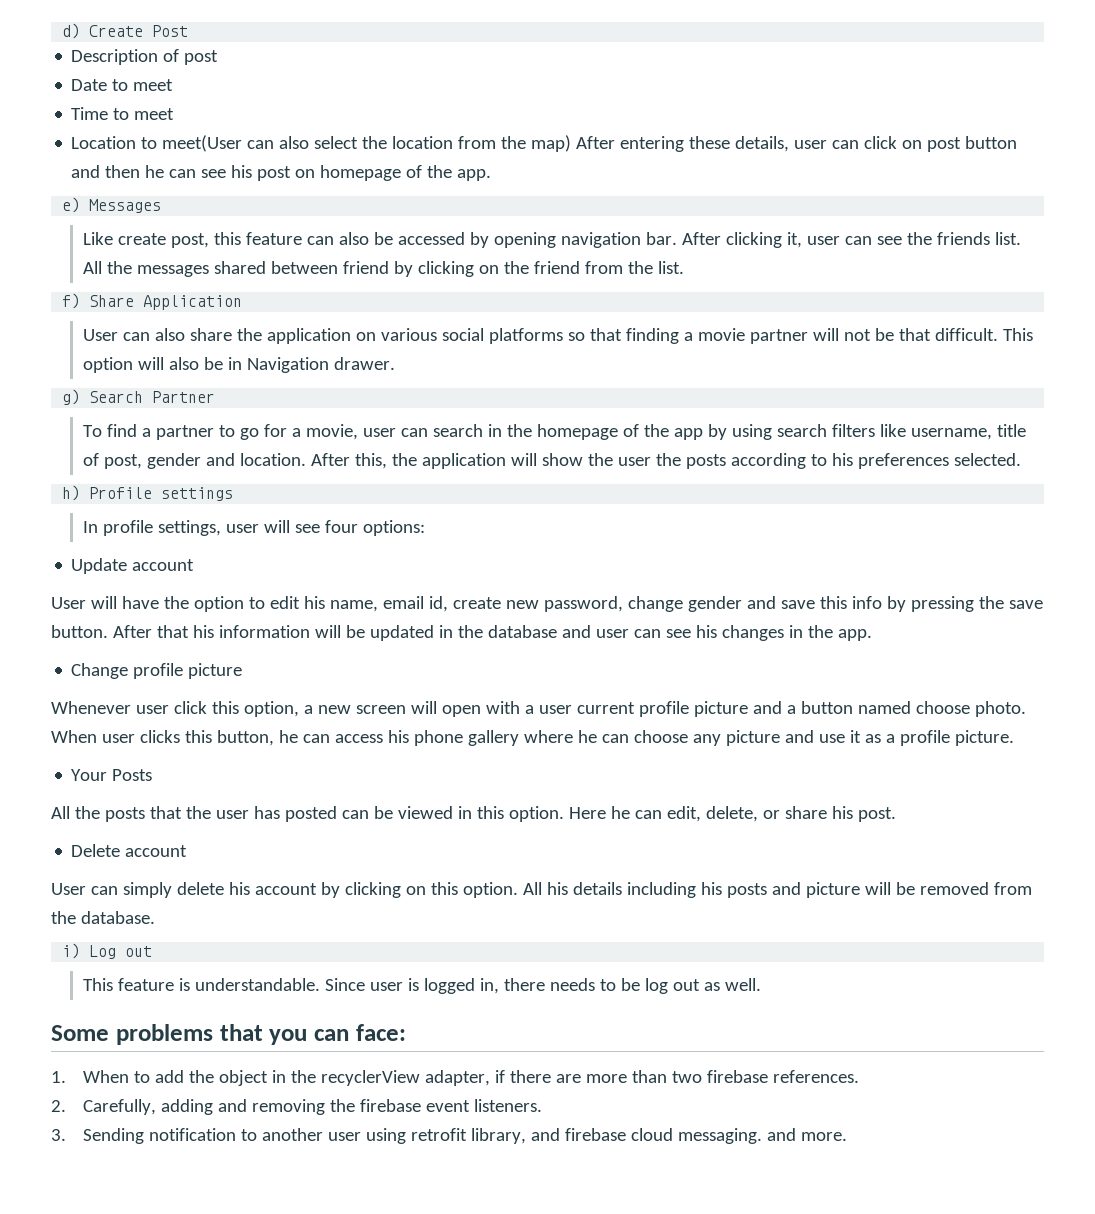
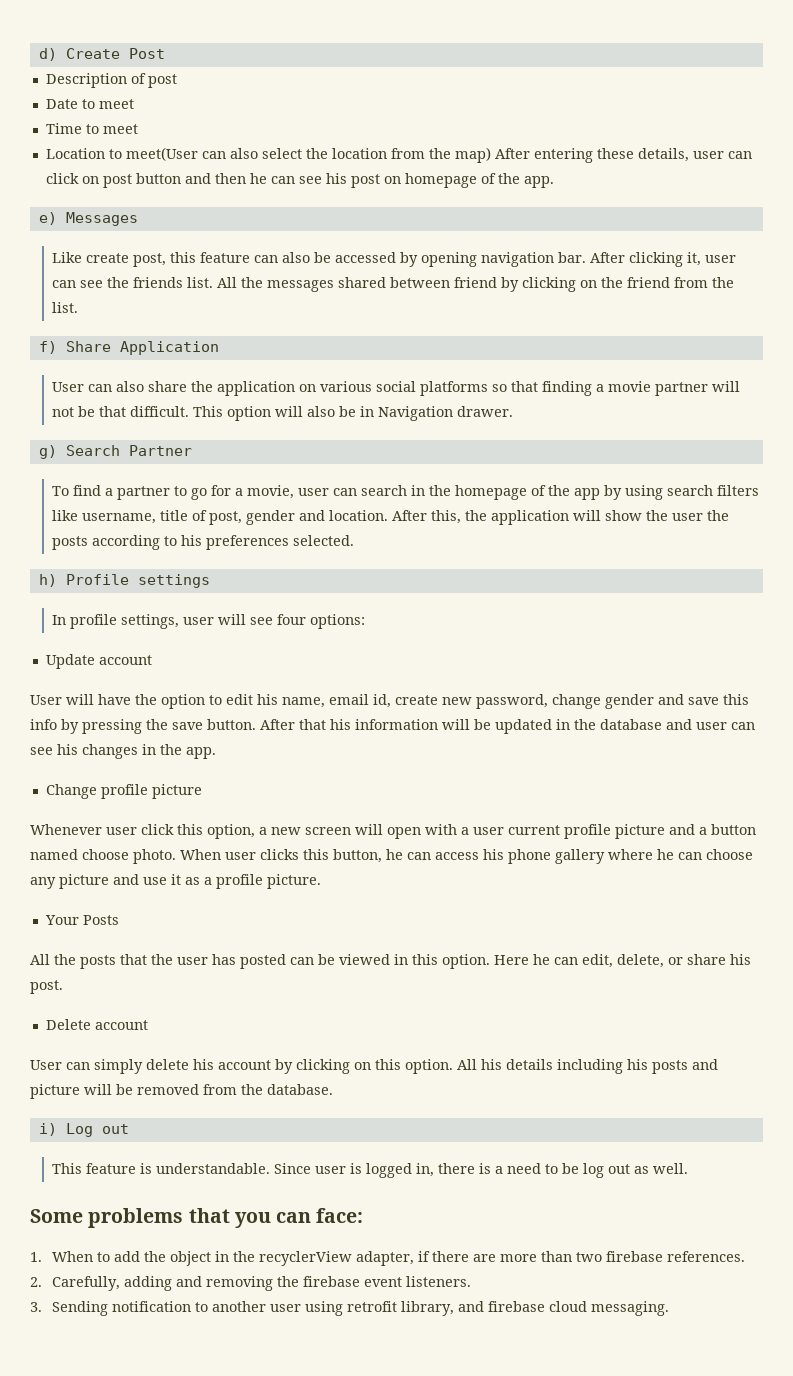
[549,978,595,991] needs -> [478,1163,541,1174] is a need
[766,1128,847,1141] and more. -> (669, 1308) none

